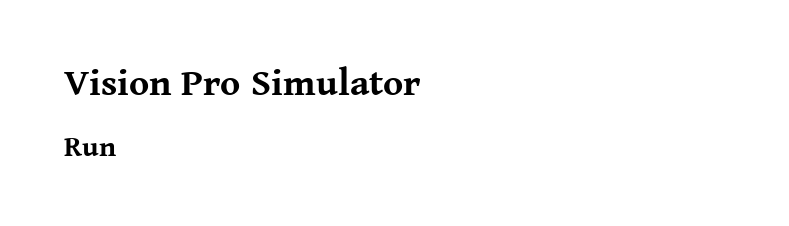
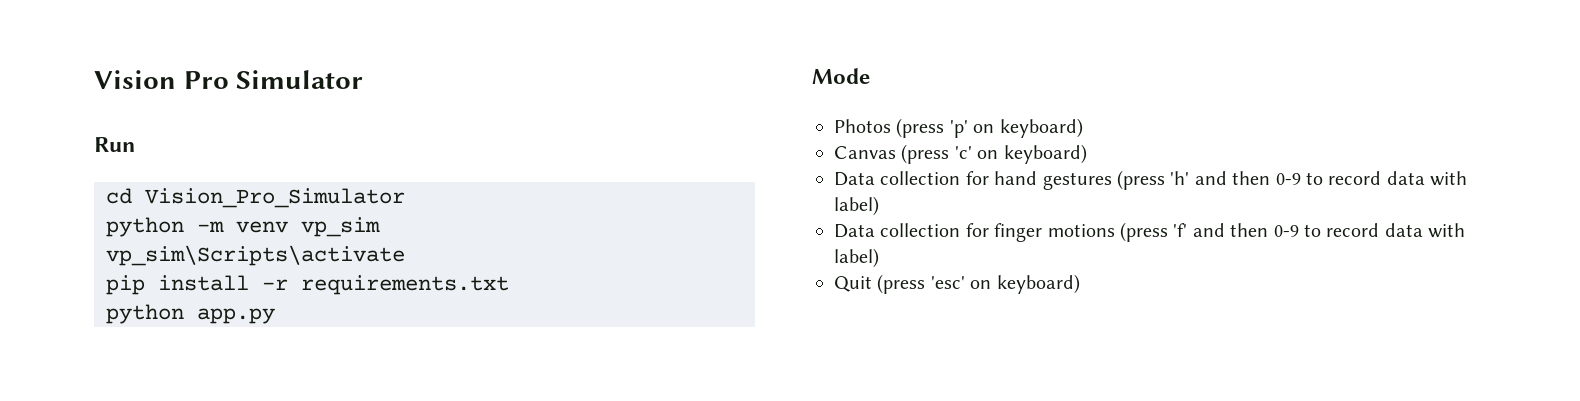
(116, 147) none -> [106,188,405,208] [106,217,380,237] [106,245,405,266] [106,275,509,295] [106,304,275,324] [812,68,870,84] [834,118,1083,138] [834,144,1087,164] [834,170,1468,190] [834,196,879,216] [834,222,1466,242] [834,248,879,268] [834,274,1080,294] // cd Vision_Pro_Simulator // python -m venv vp_sim // vp_sim\Scripts\activate // pip install -r requirements.txt // python app.py // Mode // Photos (press 'p' on keyboard) // Canvas (press 'c' on keyboard) // Data collection for hand gestures (press 'h' and then 0-9 to record data with label) // Data collection for finger motions (press 'f' and then 0-9 to record data with label) // Quit (press 'esc' on keyboard)

